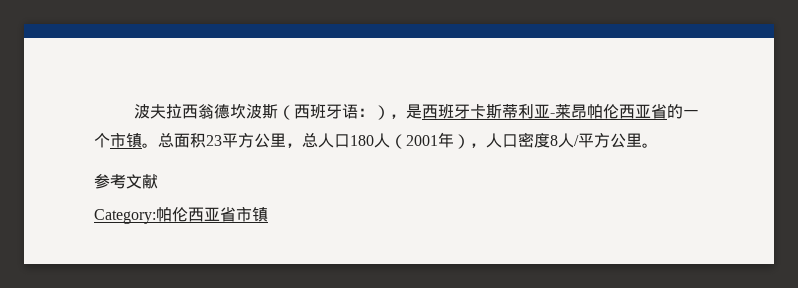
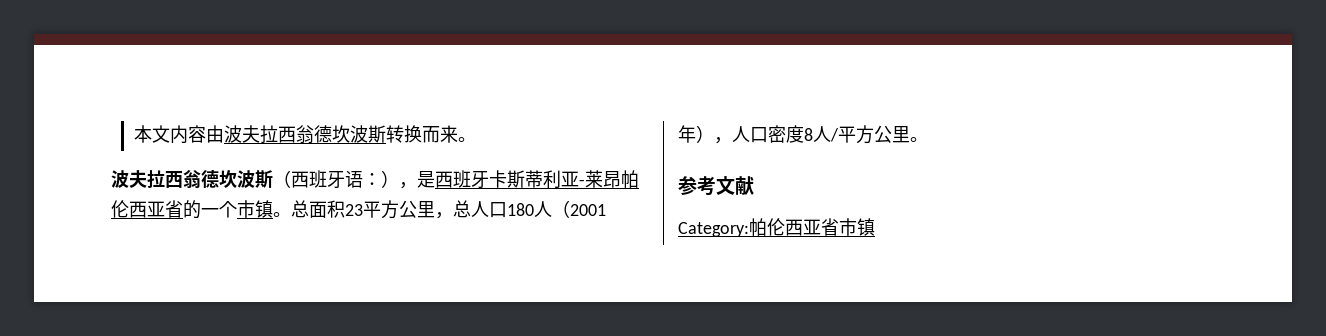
(134, 111) none -> [133,125,476,144] 本文内容由波夫拉西翁德坎波斯转换而来。 //

